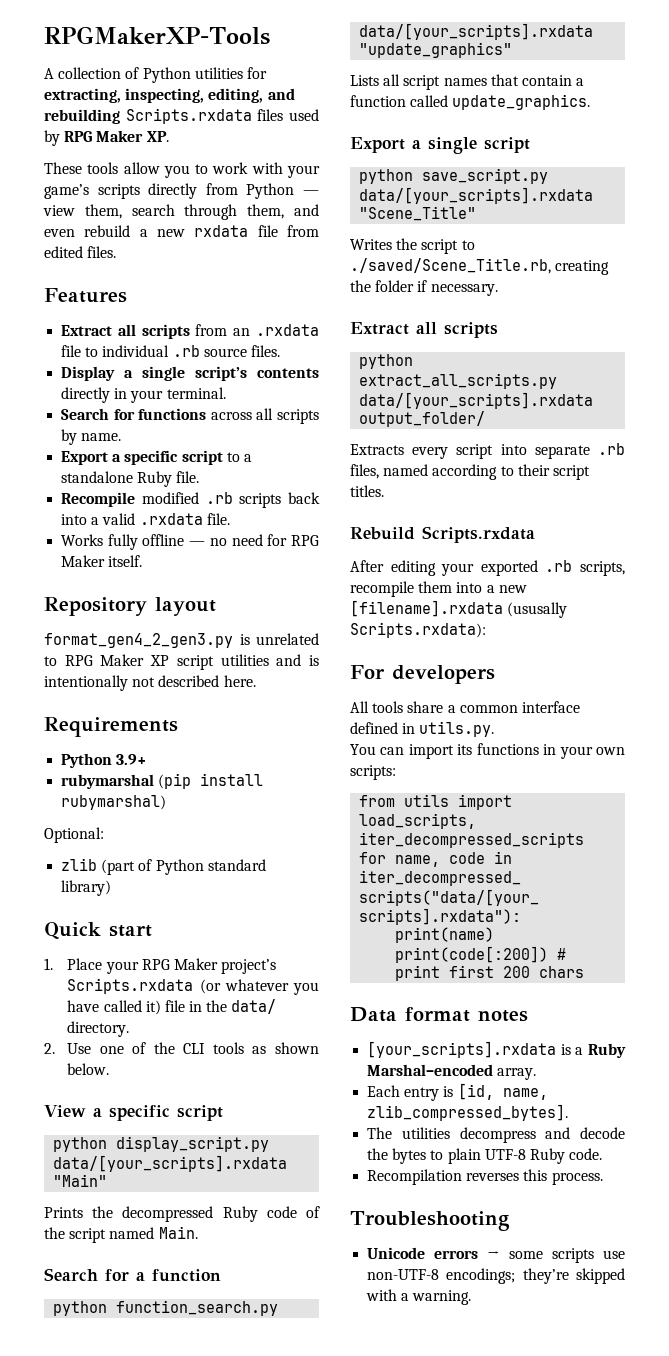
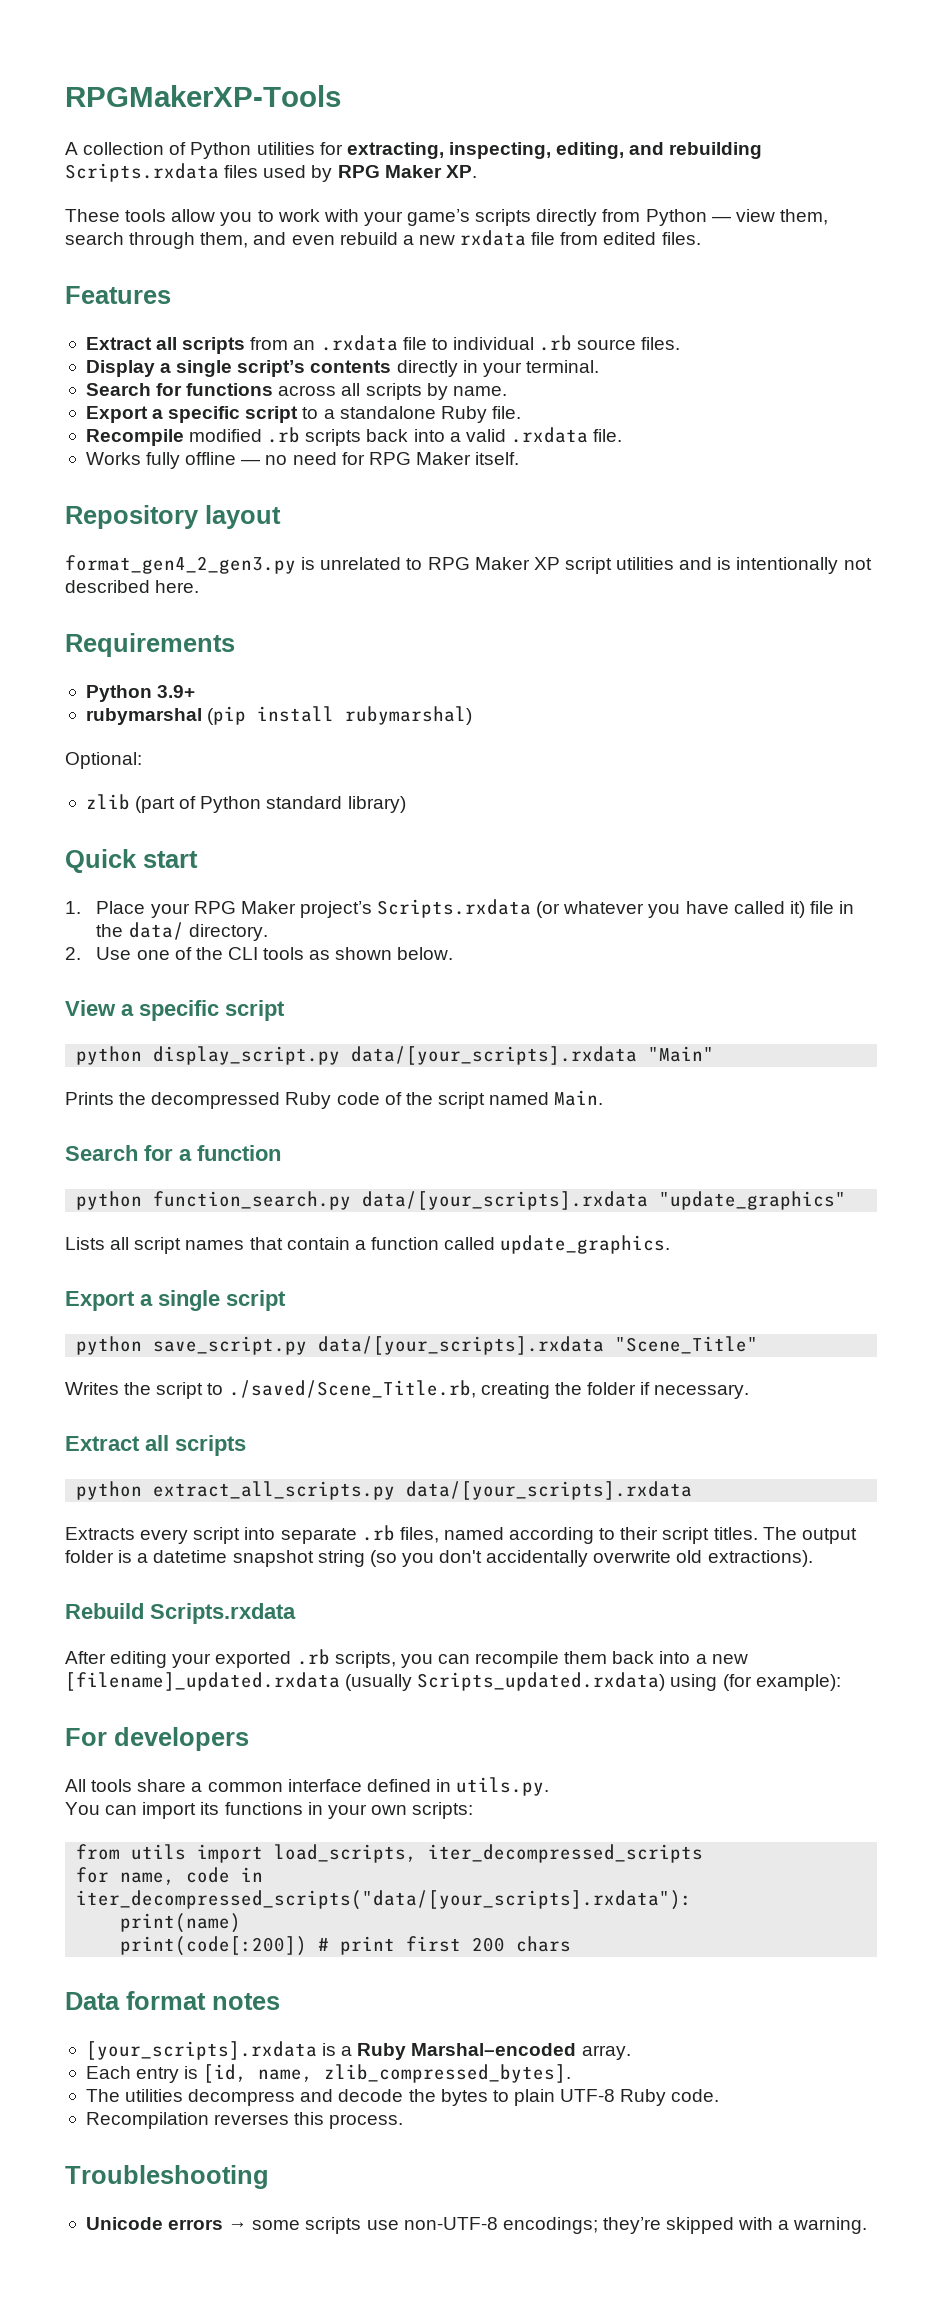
[359,411,486,427] output_folder/ -> (693, 1490) none
(384, 491) none -> [762,1527,857,1544] [65,1550,813,1567] The output folder is a datetime snapshot string (so you don't accidentally overwrite old extractions).
(625, 568) none -> [400,1654,470,1668] you can
(453, 587) none -> [612,1651,655,1664] back
[350,600,568,618] [350,622,486,638] [filename].rxdata (ususally Scripts.rxdata): -> [65,1672,841,1691] [filename]_updated.rxdata (usually Scripts_updated.rxdata) using (for example):

